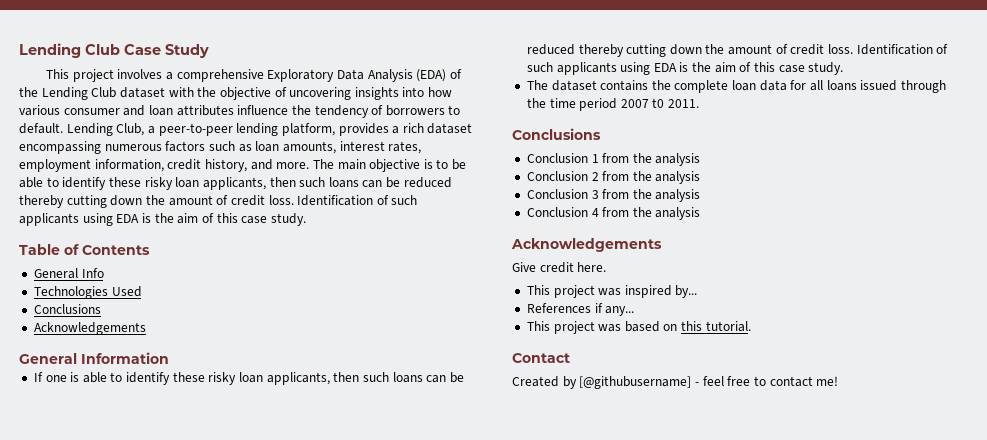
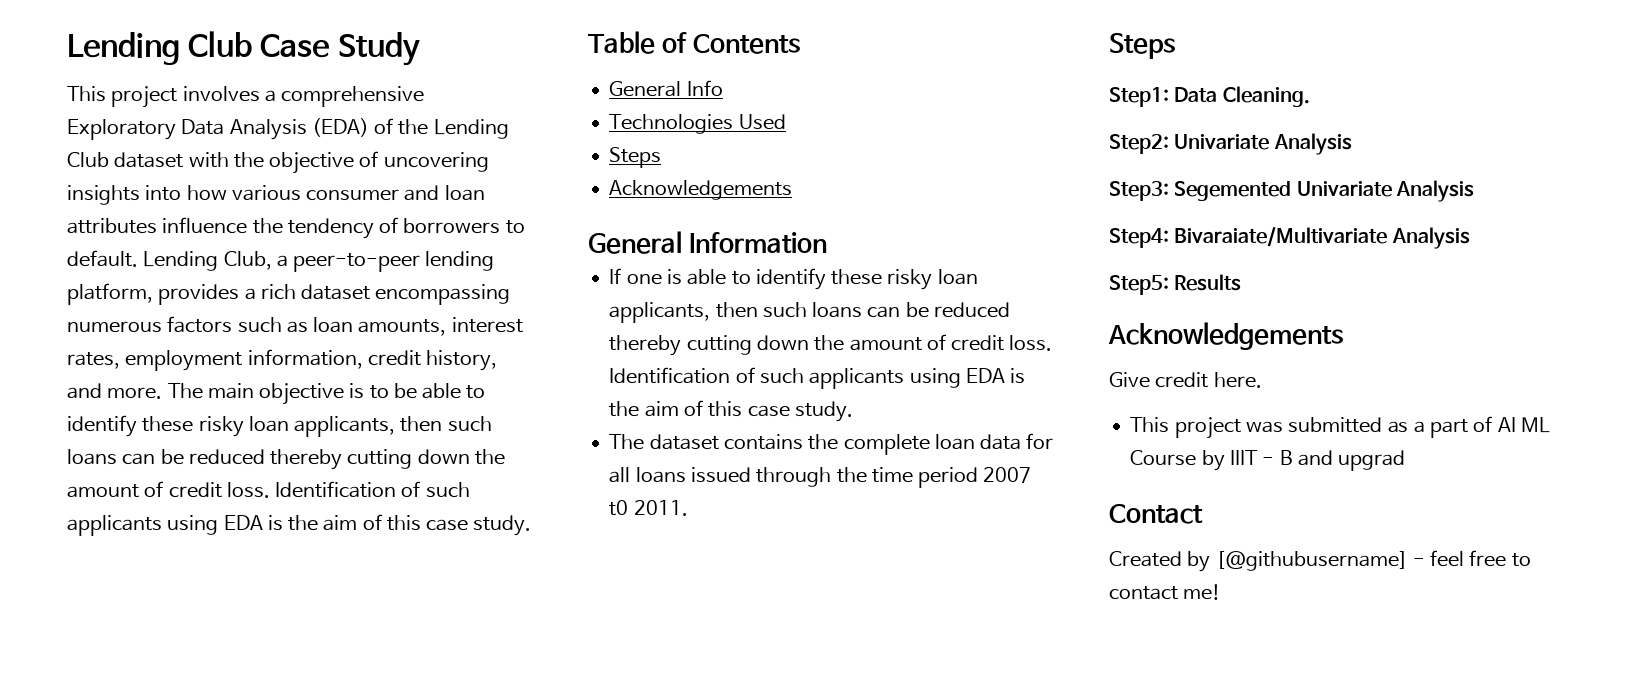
[33,304,101,314] Conclusions -> [609,147,662,168] Steps
[512,128,601,140] [526,153,701,166] [526,171,701,184] [526,189,701,202] [526,207,701,220] Conclusions // Conclusion 1 from the analysis // Conclusion 2 from the analysis // Conclusion 3 from the analysis // Conclusion 4 from the analysis -> [1109,33,1175,59] [1109,86,1310,107] [1109,133,1352,155] [1109,180,1474,202] [1109,227,1470,249] [1109,274,1242,295] Steps // Step1: Data Cleaning. // Step2: Univariate Analysis // Step3: Segemented Univariate Analysis // Step4: Bivaraiate/Multivariate Analysis // Step5: Results
[624,285,698,298] [526,303,635,316] [526,321,751,334] inspired by... // References if any... // This project was based on this tutorial. -> [1288,416,1550,438] [1130,450,1406,471] submitted as a part of AI ML Course by IIIT - B and upgrad

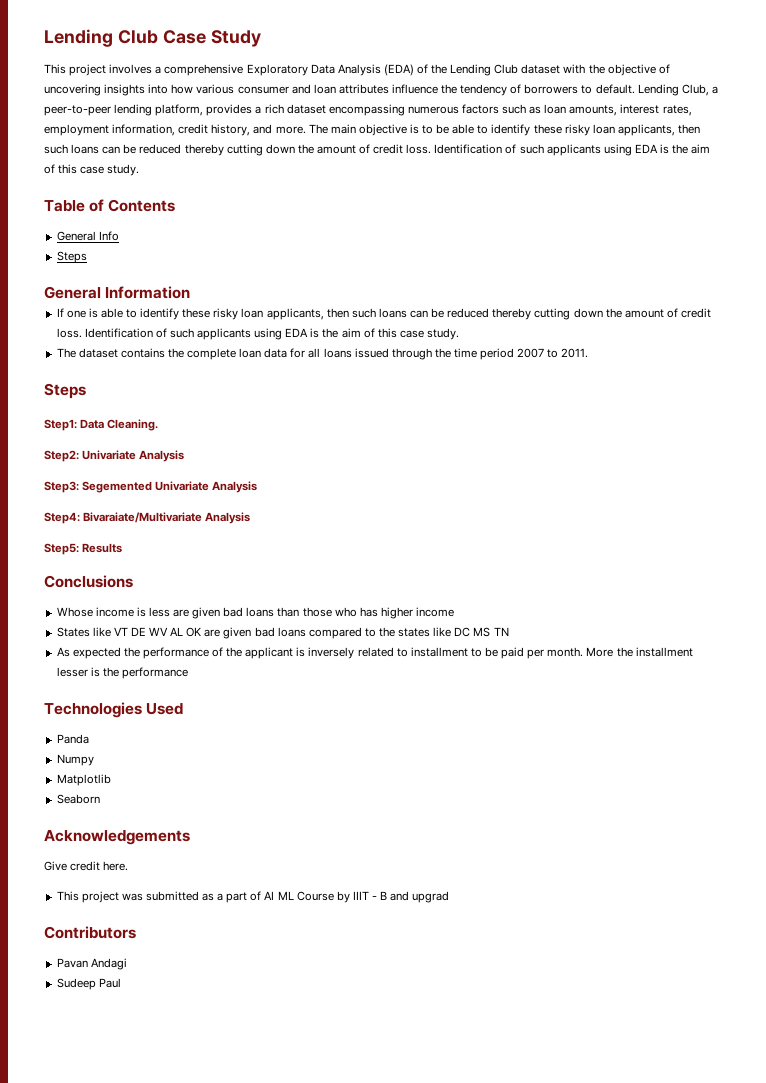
[609,114,786,134] [609,147,662,168] [609,180,793,200] // Technologies Used // Steps // Acknowledgements -> [56,251,87,263] // Steps
[609,500,629,516] t0 -> [547,349,559,358] to
(1242, 282) none -> [44,575,133,588] [56,607,455,619] [56,627,509,639] [56,647,693,659] [56,667,188,679] [44,702,184,718] [56,734,89,744] [56,754,94,766] [56,774,111,786] [56,794,100,804] // Conclusions // Whose income is less are given bad loans than those who has higher income // States like VT DE WV AL OK are given bad loans compared to the states like DC MS TN // As expected the performance of the applicant is inversely related to installment to be paid per month. More the installment lesser is the performance // Technologies Used // Panda // Numpy // Matplotlib // Seaborn
[1109,504,1203,524] [1109,550,1531,572] [1109,584,1222,600] Contact // Created by [@githubusername] - feel free to contact me! -> [44,926,136,939] [56,958,127,970] [56,978,121,990] Contributors // Pavan Andagi // Sudeep Paul

